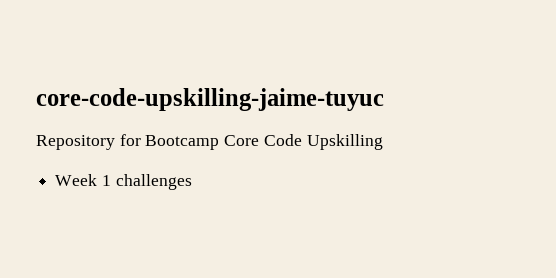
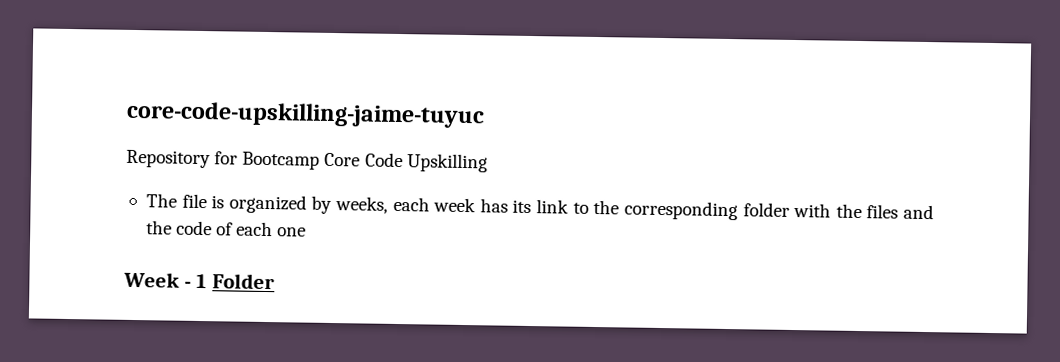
[55,174,192,190] Week 1 challenges -> [145,193,935,221] [145,220,307,237] [123,271,275,290] The file is organized by weeks, each week has its link to the corresponding folder with the files and the code of each one // Week - 1 Folder

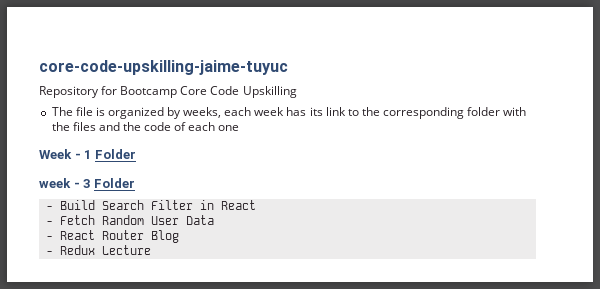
(275, 281) none -> [39,178,135,188] [45,200,256,210] [45,215,214,225] [45,230,179,243] [45,245,151,255] // week - 3 Folder // - Build Search Filter in React // - Fetch Random User Data // - React Router Blog // - Redux Lecture

